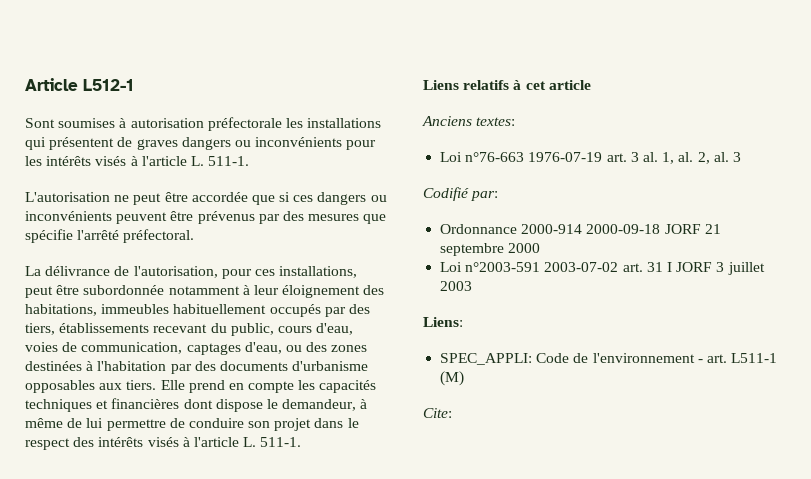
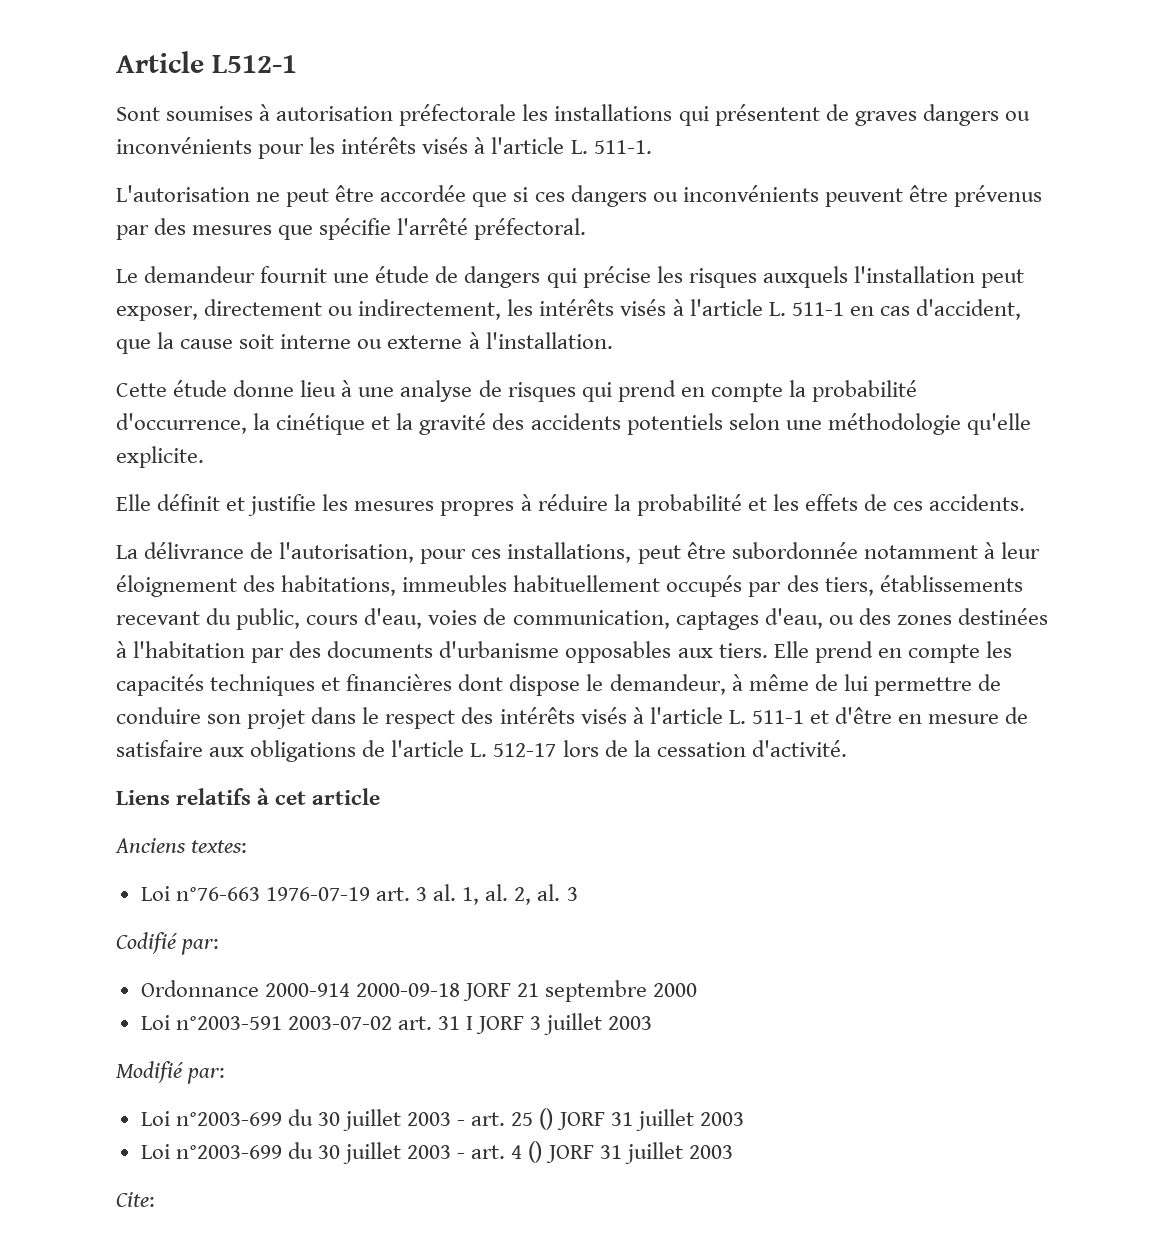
(195, 236) none -> [116,266,1024,288] [116,299,1021,321] [116,332,613,354] [116,380,918,402] [116,413,1031,435] [116,446,204,468] [116,494,1026,516] // Le demandeur fournit une étude de dangers qui précise les risques auxquels l'installation peut exposer, directement ou indirectement, les intérêts visés à l'article L. 511-1 en cas d'accident, que la cause soit interne ou externe à l'installation. // Cette étude donne lieu à une analyse de risques qui prend en compte la probabilité d'occurrence, la cinétique et la gravité des accidents potentiels selon une méthodologie qu'elle explicite. // Elle définit et justifie les mesures propres à réduire la probabilité et les effets de ces accidents.
[260,437,302,447] 511-1. -> [751,707,1029,724] [116,740,847,762] 511-1 et d'être en mesure de satisfaire aux obligations de l'article L. 512-17 lors de la cessation d'activité.
[423,317,463,327] [440,353,778,365] [440,371,465,386] Liens: // SPEC_APPLI: Code de l'environnement - art. L511-1 (M) -> [116,1061,226,1084] [140,1108,744,1131] [140,1141,733,1164] Modifié par: // Loi n°2003-699 du 30 juillet 2003 - art. 25 () JORF 31 juillet 2003 // Loi n°2003-699 du 30 juillet 2003 - art. 4 () JORF 31 juillet 2003

